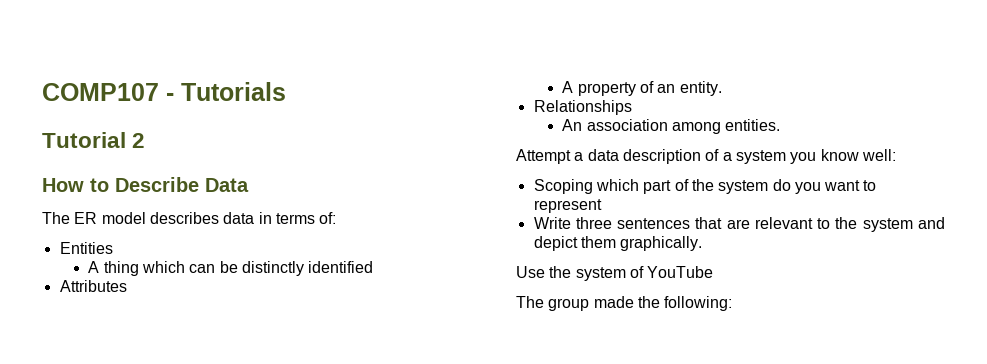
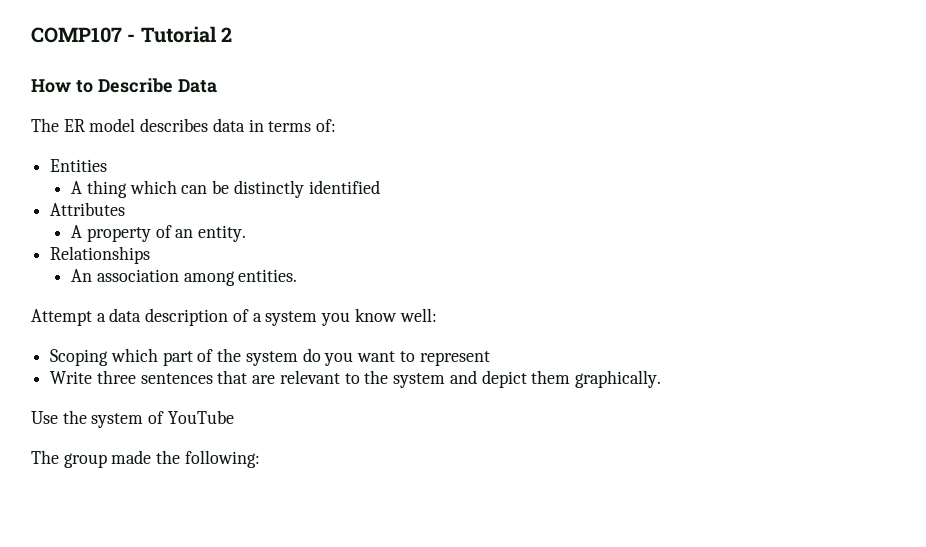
[181,82,286,101] Tutorials // -> (136, 38) none

